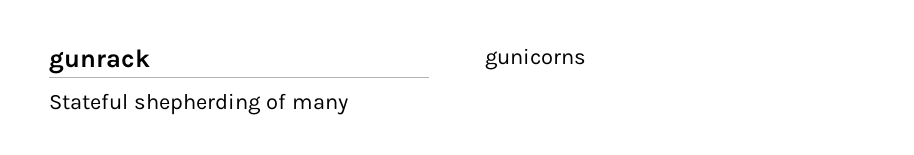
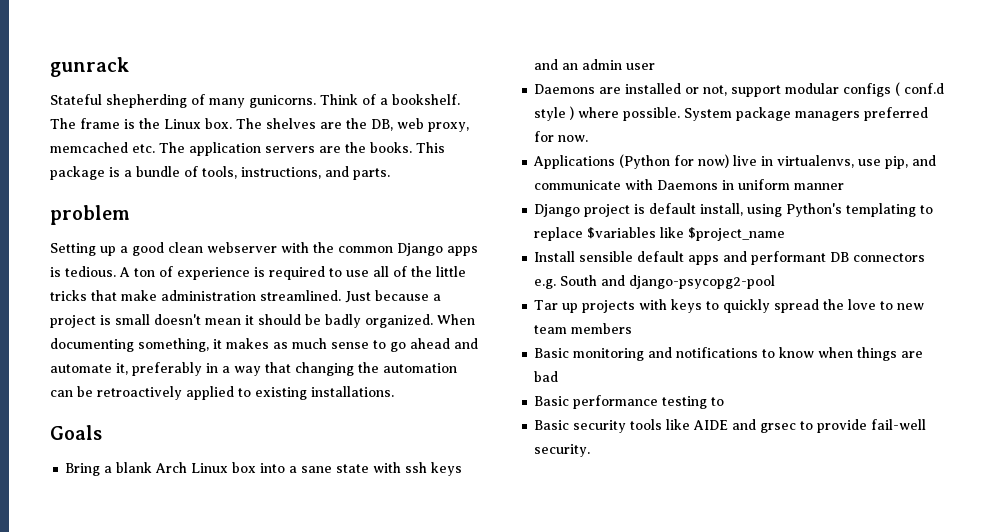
[485,48,586,70] gunicorns -> [249,94,460,108] [50,118,469,132] [50,142,445,156] [50,166,390,180] [50,205,130,225] [50,242,478,256] [50,266,466,280] [50,290,441,303] [50,314,475,328] [50,338,478,352] [50,362,457,376] [50,386,394,400] [50,425,102,440] [65,462,463,476] [534,59,656,70] [534,82,945,97] [534,106,929,121] [534,131,589,142] [533,154,937,169] [534,179,845,190] [534,203,934,217] [534,227,786,241] [534,251,926,265] [534,275,776,289] [534,299,925,313] [534,323,633,334] [534,347,924,361] [534,371,559,382] [534,395,725,409] [534,419,927,433] [534,444,591,457] gunicorns. Think of a bookshelf. The frame is the Linux box. The shelves are the DB, web proxy, memcached etc. The application servers are the books. This package is a bundle of tools, instructions, and parts. // problem // Setting up a good clean webserver with the common Django apps is tedious. A ton of experience is required to use all of the little tricks that make administration streamlined. Just because a project is small doesn't mean it should be badly organized. When documenting something, it makes as much sense to go ahead and automate it, preferably in a way that changing the automation can be retroactively applied to existing installations. // Goals // Bring a blank Arch Linux box into a sane state with ssh keys and an admin user // Daemons are installed or not, support modular configs ( conf.d style ) where possible. System package managers preferred for now. // Applications (Python for now) live in virtualenvs, use pip, and communicate with Daemons in uniform manner // Django project is default install, using Python's templating to replace $variables like $project_name // Install sensible default apps and performant DB connectors e.g. South and django-psycopg2-pool // Tar up projects with keys to quickly spread the love to new team members // Basic monitoring and notifications to know when things are bad // Basic performance testing to // Basic security tools like AIDE and grsec to provide fail-well security.

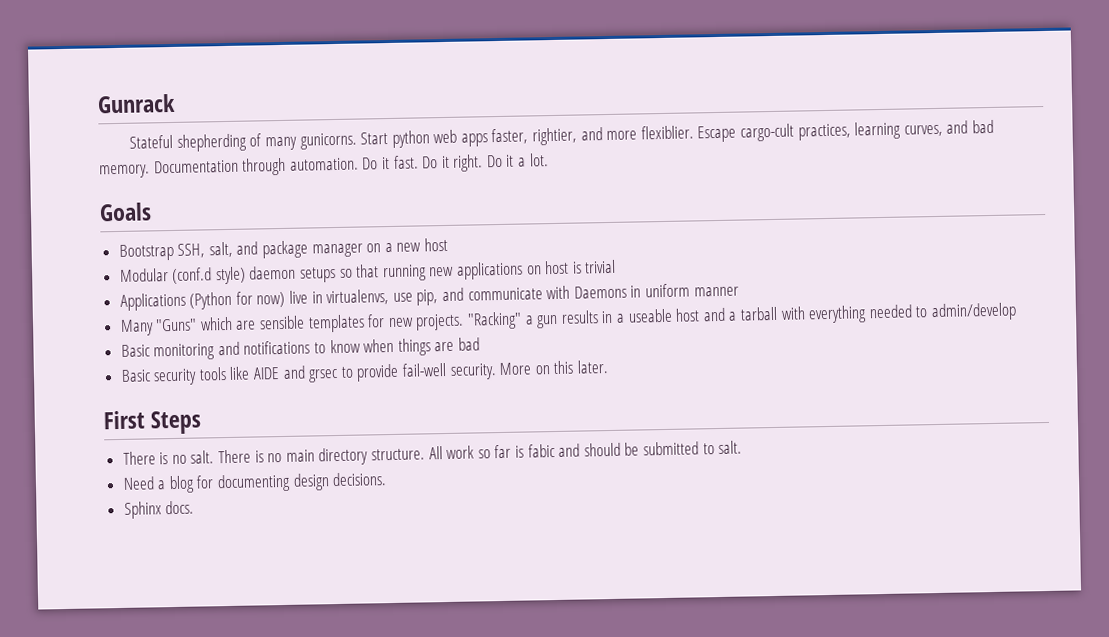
[50,57,129,77] gunrack -> [97,93,176,114] Gunrack
[320,94,460,105] [50,118,469,132] [50,142,445,156] [50,166,390,180] [50,205,130,225] [50,242,478,256] [50,266,466,280] [50,290,441,303] [50,314,475,328] [50,338,478,352] [50,362,457,376] [50,386,394,400] [50,425,102,440] [65,462,463,476] [534,59,656,70] [534,82,945,97] [534,106,929,121] [534,131,589,142] Think of a bookshelf. The frame is the Linux box. The shelves are the DB, web proxy, memcached etc. The application servers are the books. This package is a bundle of tools, instructions, and parts. // problem // Setting up a good clean webserver with the common Django apps is tedious. A ton of experience is required to use all of the little tricks that make administration streamlined. Just because a project is small doesn't mean it should be badly organized. When documenting something, it makes as much sense to go ahead and automate it, preferably in a way that changing the automation can be retroactively applied to existing installations. // Goals // Bring a blank Arch Linux box into a sane state with ssh keys and an admin user // Daemons are installed or not, support modular configs ( conf.d style ) where possible. System package managers preferred for now. -> [360,119,994,148] [99,153,549,179] [99,202,152,222] [118,237,449,261] [119,259,617,285] Start python web apps faster, rightier, and more flexiblier. Escape cargo-cult practices, learning curves, and bad memory. Documentation through automation. Do it fast. Do it right. Do it a lot. // Goals // Bootstrap SSH, salt, and package manager on a new host // Modular (conf.d style) daemon setups so that running new applications on host is trivial
[534,203,934,217] [534,227,786,241] [534,251,926,265] [534,275,776,289] [534,299,925,313] [534,323,633,334] Django project is default install, using Python's templating to replace $variables like $project_name // Install sensible default apps and performant DB connectors e.g. South and django-psycopg2-pool // Tar up projects with keys to quickly spread the love to new team members -> [119,302,1017,336] Many "Guns" which are sensible templates for new projects. "Racking" a gun results in a useable host and a tarball with everything needed to admin/develop
[534,395,725,409] // Basic performance testing to -> (481, 344) none
(591, 450) none -> [499,360,609,376] [103,410,203,435] [122,440,743,466] [122,472,388,494] [123,500,195,519] More on this later. // First Steps // There is no salt. There is no main directory structure. All work so far is fabic and should be submitted to salt. // Need a blog for documenting design decisions. // Sphinx docs.

